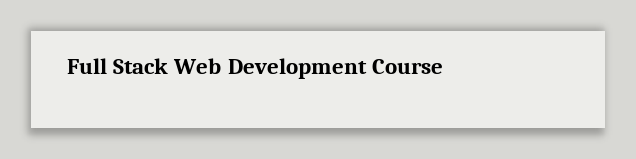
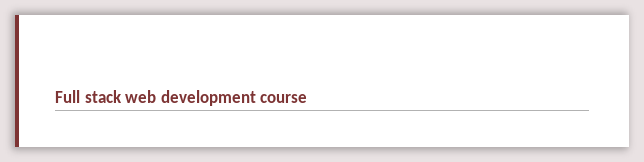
[113,58,443,79] Stack Web Development Course -> [84,90,308,106] stack web development course

